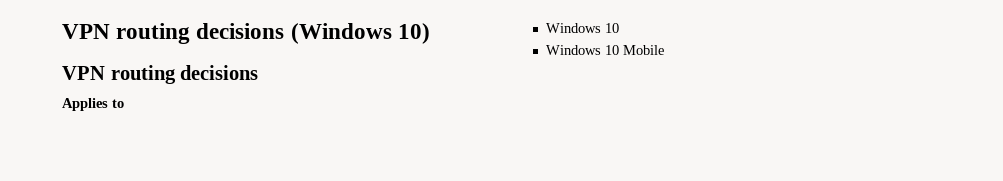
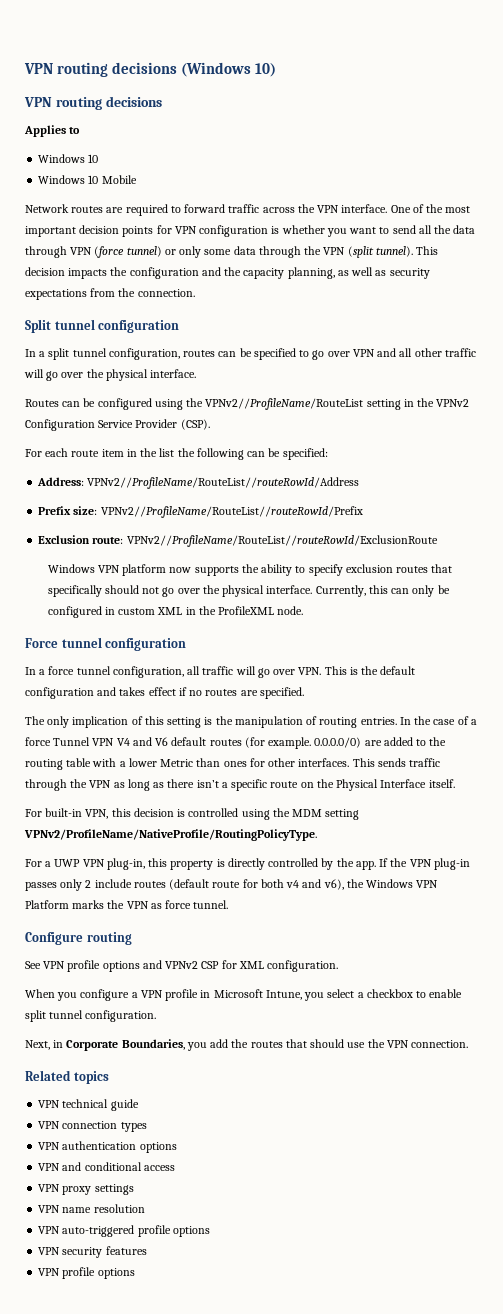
(664, 50) none -> [25,204,471,216] [25,225,476,237] [25,246,439,258] [25,267,430,279] [25,288,195,300] [25,319,180,333] [25,348,476,360] [24,369,197,381] [25,398,470,410] [25,419,210,431] [25,448,328,460] [37,477,360,489] [38,506,363,518] [38,535,438,547] [47,564,453,576] [47,585,450,597] [47,606,304,618] [25,637,187,651] [25,666,416,678] [25,687,304,699] [25,716,477,728] [25,737,447,749] [25,758,441,770] [25,779,455,791] [25,808,360,820] [24,829,317,841] [25,858,470,870] [25,879,439,891] [25,900,229,909] [25,932,132,945] [25,960,339,972] [25,989,463,1001] [25,1010,157,1022] [25,1039,469,1051] [25,1070,109,1084] [38,1099,139,1111] [38,1121,147,1132] [38,1141,177,1153] [38,1162,175,1171] [38,1184,134,1195] [38,1204,145,1213] [38,1225,210,1237] [38,1246,147,1258] [38,1267,135,1279] // Network routes are required to forward traffic across the VPN interface. One of the most important decision points for VPN configuration is whether you want to send all the data through VPN (force tunnel) or only some data through the VPN (split tunnel). This decision impacts the configuration and the capacity planning, as well as security expectations from the connection. // Split tunnel configuration // In a split tunnel configuration, routes can be specified to go over VPN and all other traffic will go over the physical interface. // Routes can be configured using the VPNv2//ProfileName/RouteList setting in the VPNv2 Configuration Service Provider (CSP). // For each route item in the list the following can be specified: // Address: VPNv2//ProfileName/RouteList//routeRowId/Address // Prefix size: VPNv2//ProfileName/RouteList//routeRowId/Prefix // Exclusion route: VPNv2//ProfileName/RouteList//routeRowId/ExclusionRoute // Windows VPN platform now supports the ability to specify exclusion routes that specifically should not go over the physical interface. Currently, this can only be configured in custom XML in the ProfileXML node. // Force tunnel configuration // In a force tunnel configuration, all traffic will go over VPN. This is the default configuration and takes effect if no routes are specified. // The only implication of this setting is the manipulation of routing entries. In the case of a force Tunnel VPN V4 and V6 default routes (for example. 0.0.0.0/0) are added to the routing table with a lower Metric than ones for other interfaces. This sends traffic through the VPN as long as there isn’t a specific route on the Physical Interface itself. // For built-in VPN, this decision is controlled using the MDM setting VPNv2/ProfileName/NativeProfile/RoutingPolicyType. // For a UWP VPN plug-in, this property is directly controlled by the app. If the VPN plug-in passes only 2 include routes (default route for both v4 and v6), the Windows VPN Platform marks the VPN as force tunnel. // Configure routing // See VPN profile options and VPNv2 CSP for XML configuration. // When you configure a VPN profile in Microsoft Intune, you select a checkbox to enable split tunnel configuration. // Next, in Corporate Boundaries, you add the routes that should use the VPN connection. // Related topics // VPN technical guide // VPN connection types // VPN authentication options // VPN and conditional access // VPN proxy settings // VPN name resolution // VPN auto-triggered profile options // VPN security features // VPN profile options

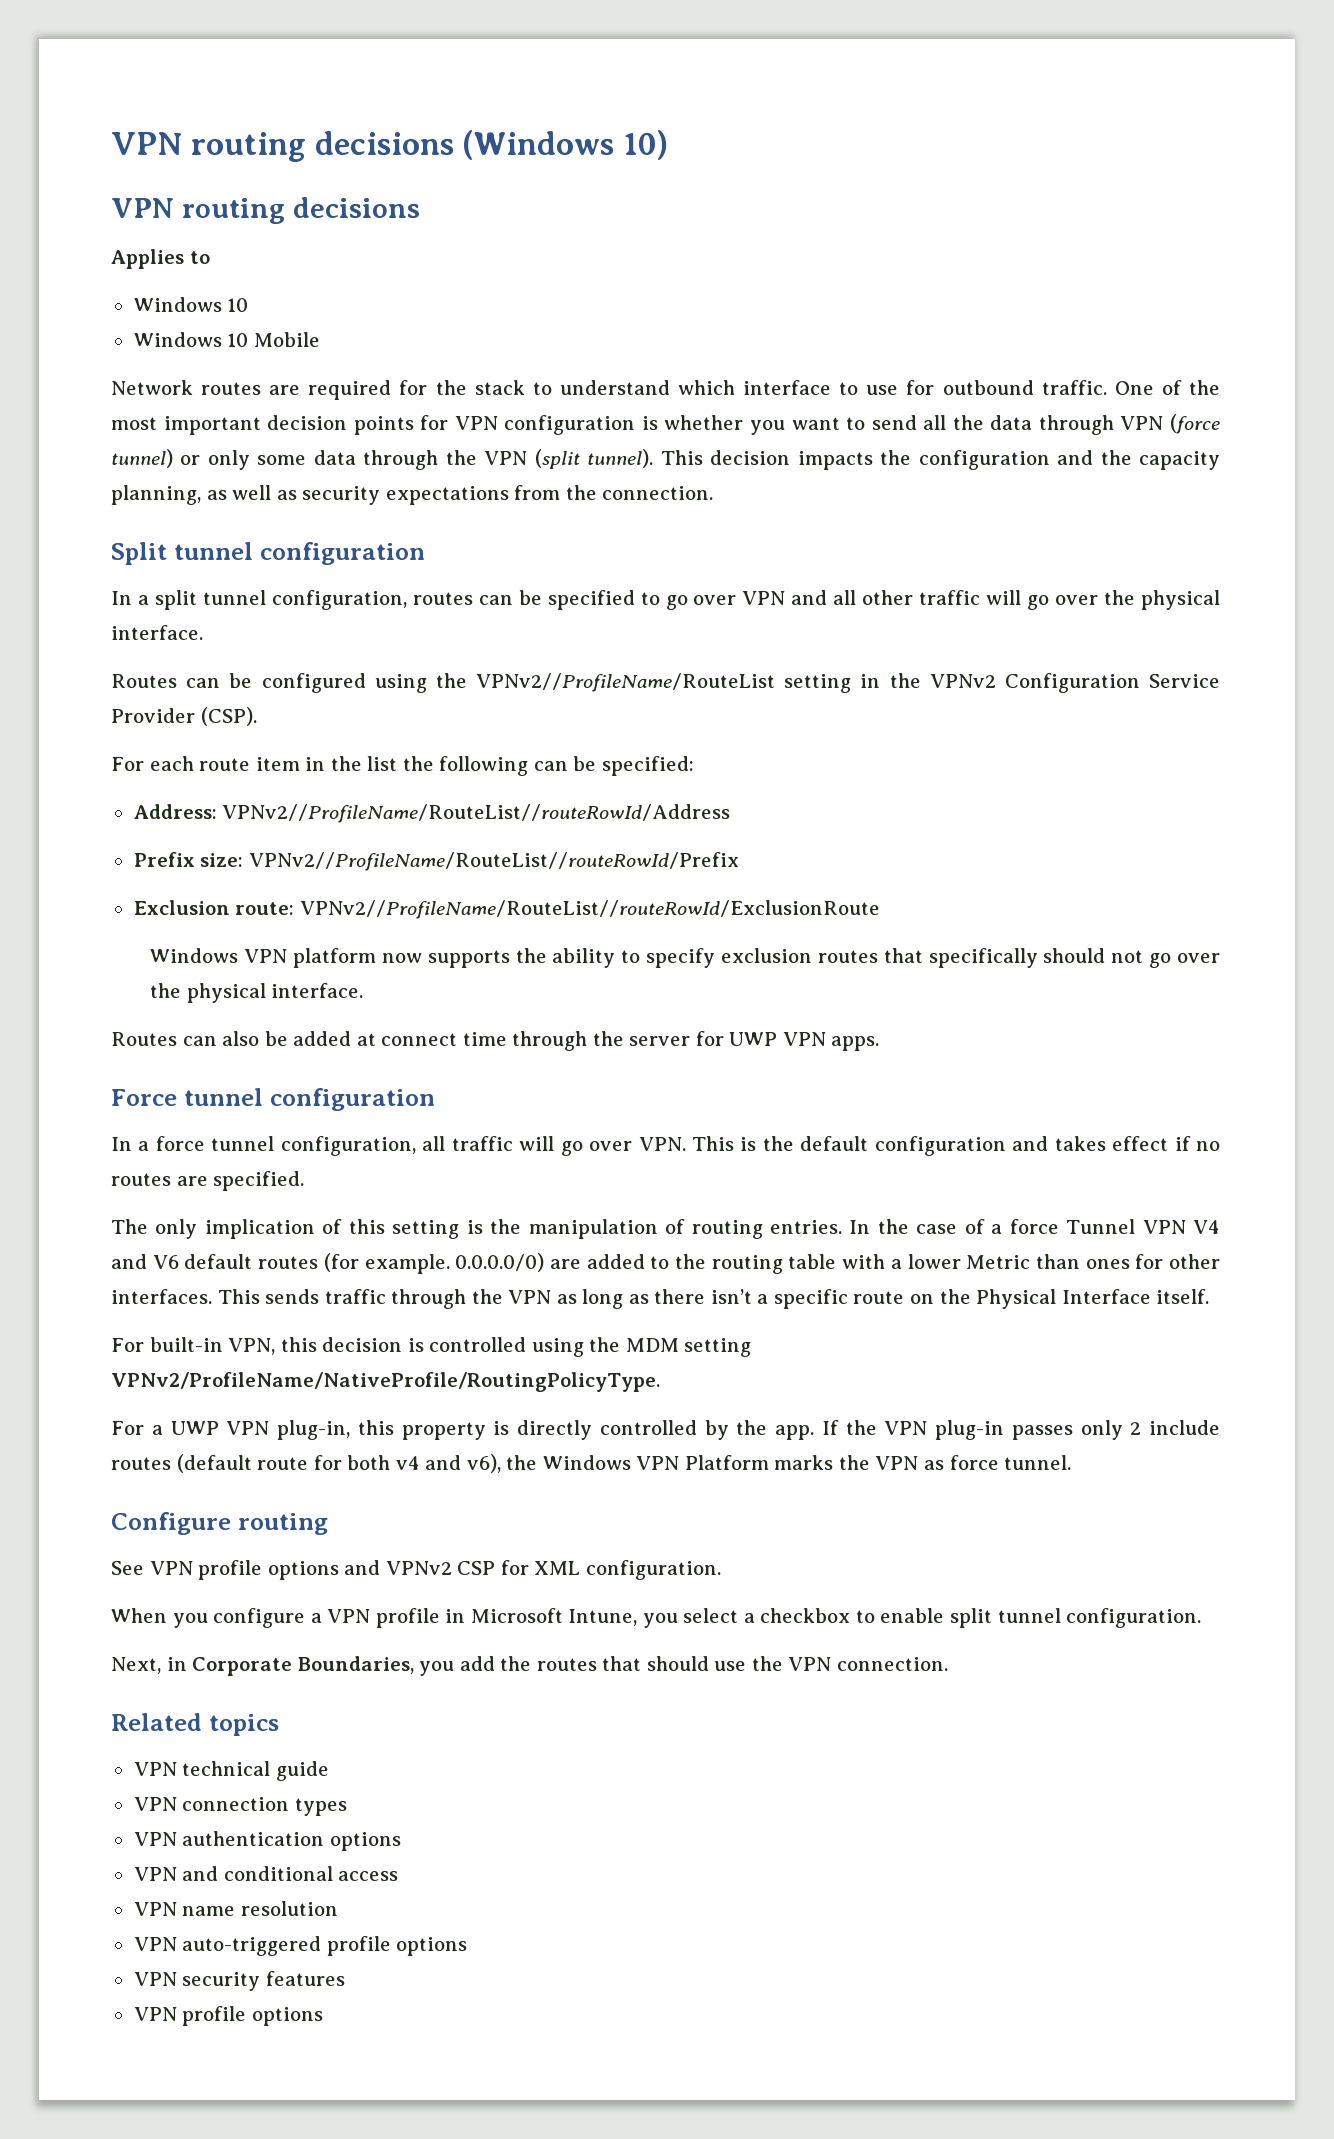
[170,204,388,213] to forward traffic across the VPN interface. -> [399,380,1107,395] for the stack to understand which interface to use for outbound traffic.
[315,585,450,597] [47,606,304,618] Currently, this can only be configured in custom XML in the ProfileXML node. -> [111,1031,880,1051] // Routes can also be added at connect time through the server for UWP VPN apps.
[38,1184,134,1195] // VPN proxy settings -> (399, 1876) none

